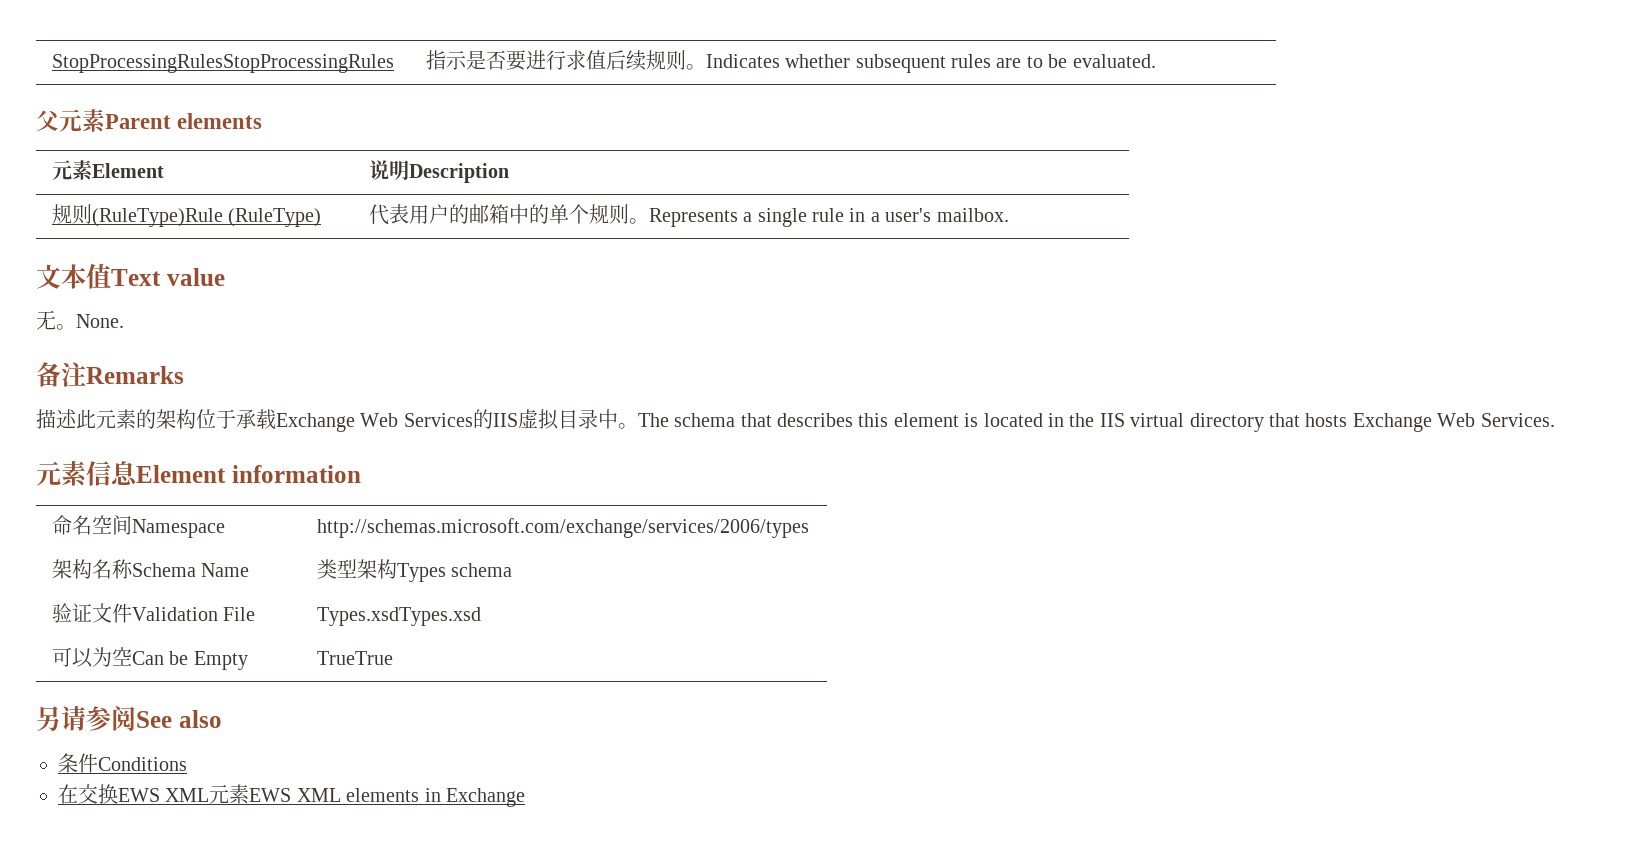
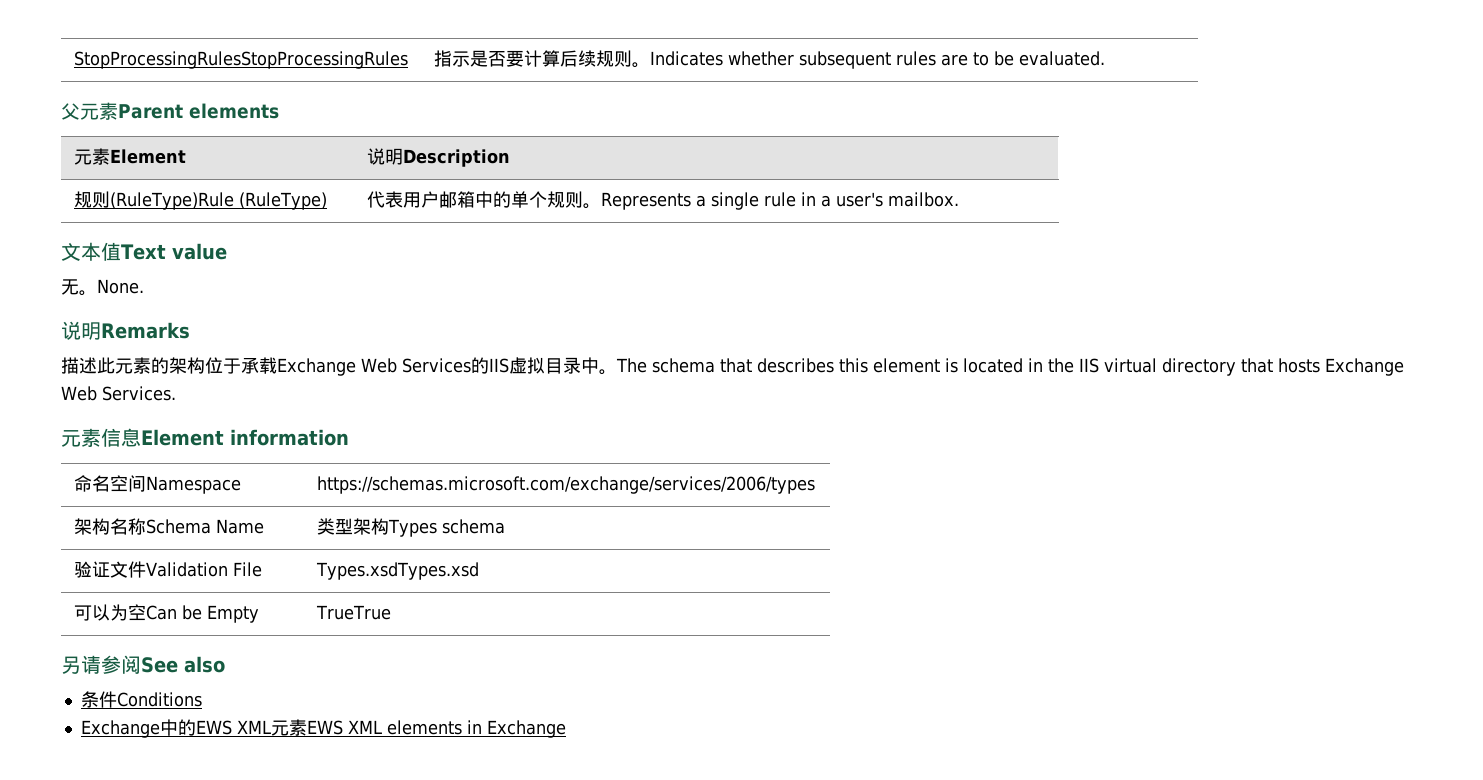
[525,50,606,70] 进行求值 -> [523,50,560,67] 计算
[448,204,469,224] 的 -> (439, 199) none
[36,362,86,387] 备注 -> [61,321,101,340] 说明
[316,518,809,538] http://schemas.microsoft.com/exchange/services/2006/types -> [316,476,815,494] https://schemas.microsoft.com/exchange/services/2006/types
[58,784,118,804] 在交换 -> [80,719,196,738] Exchange中的

